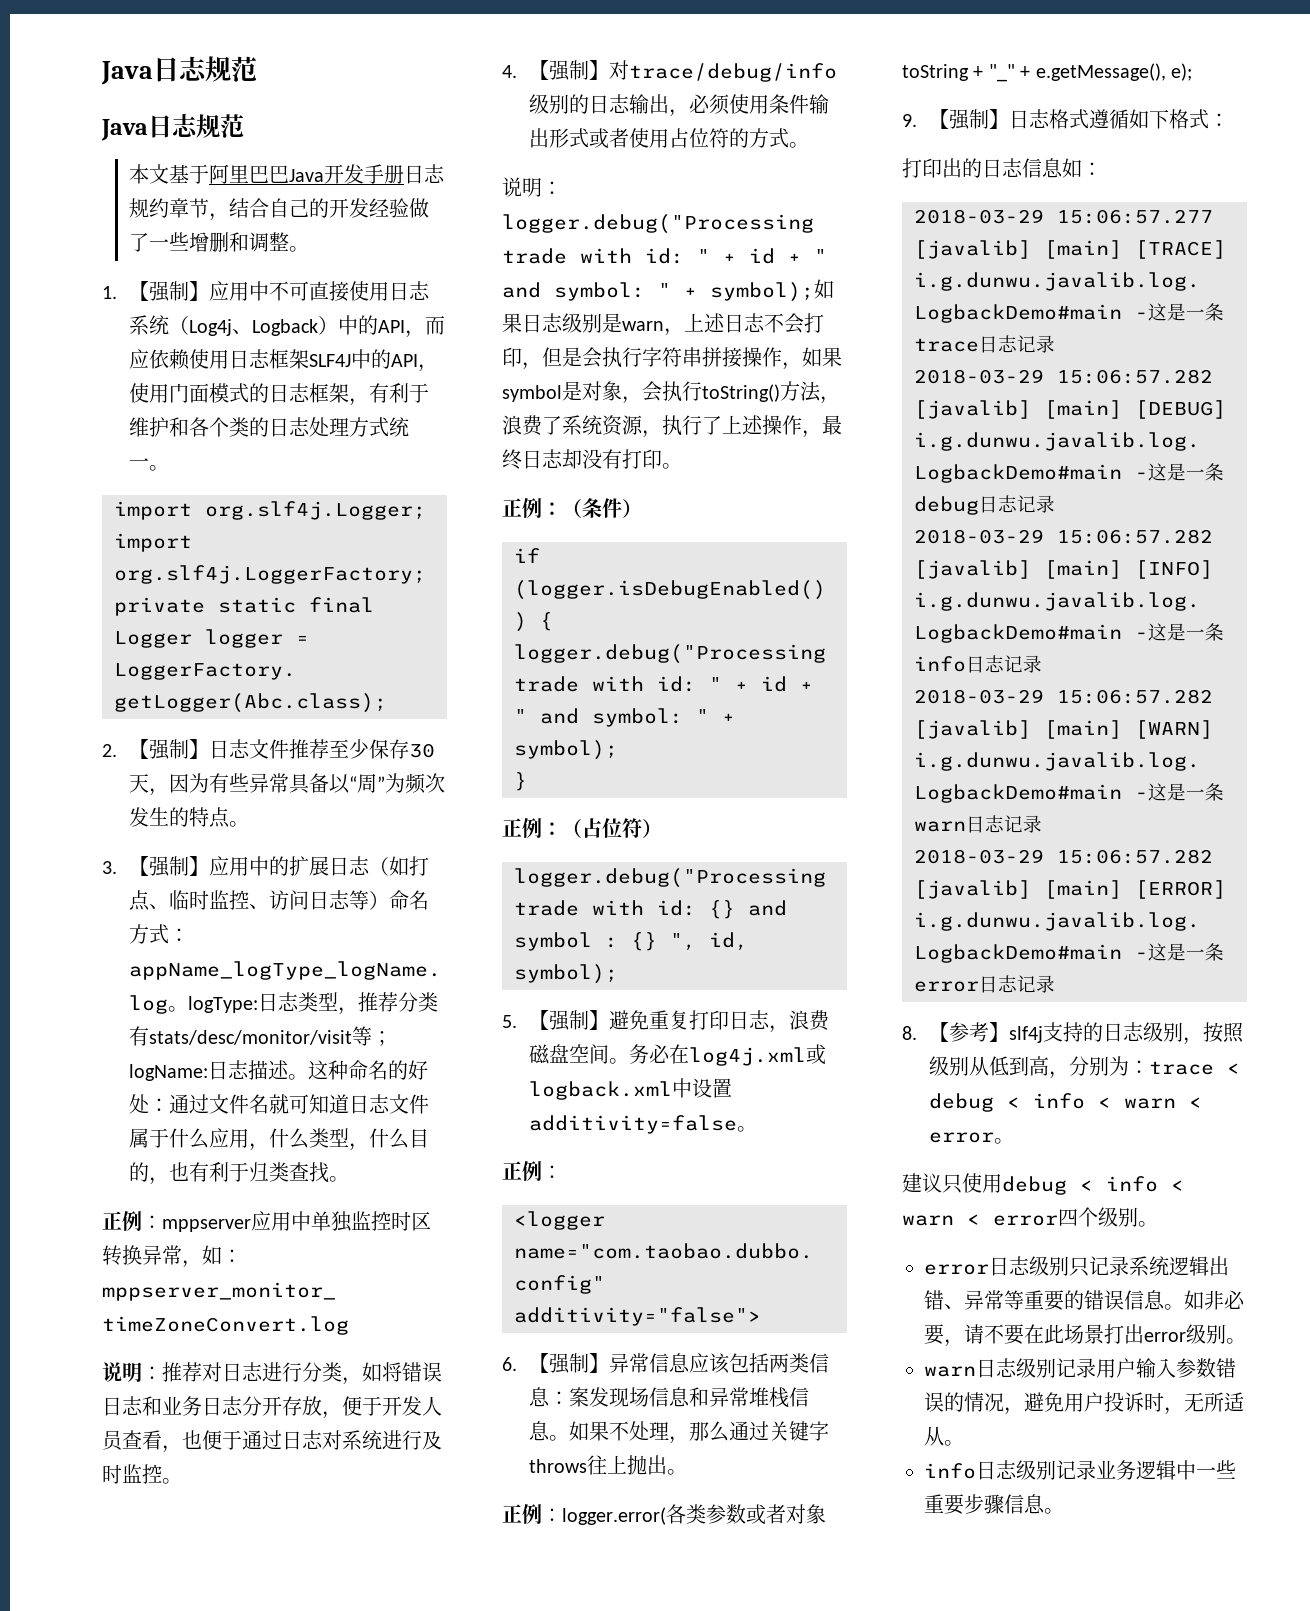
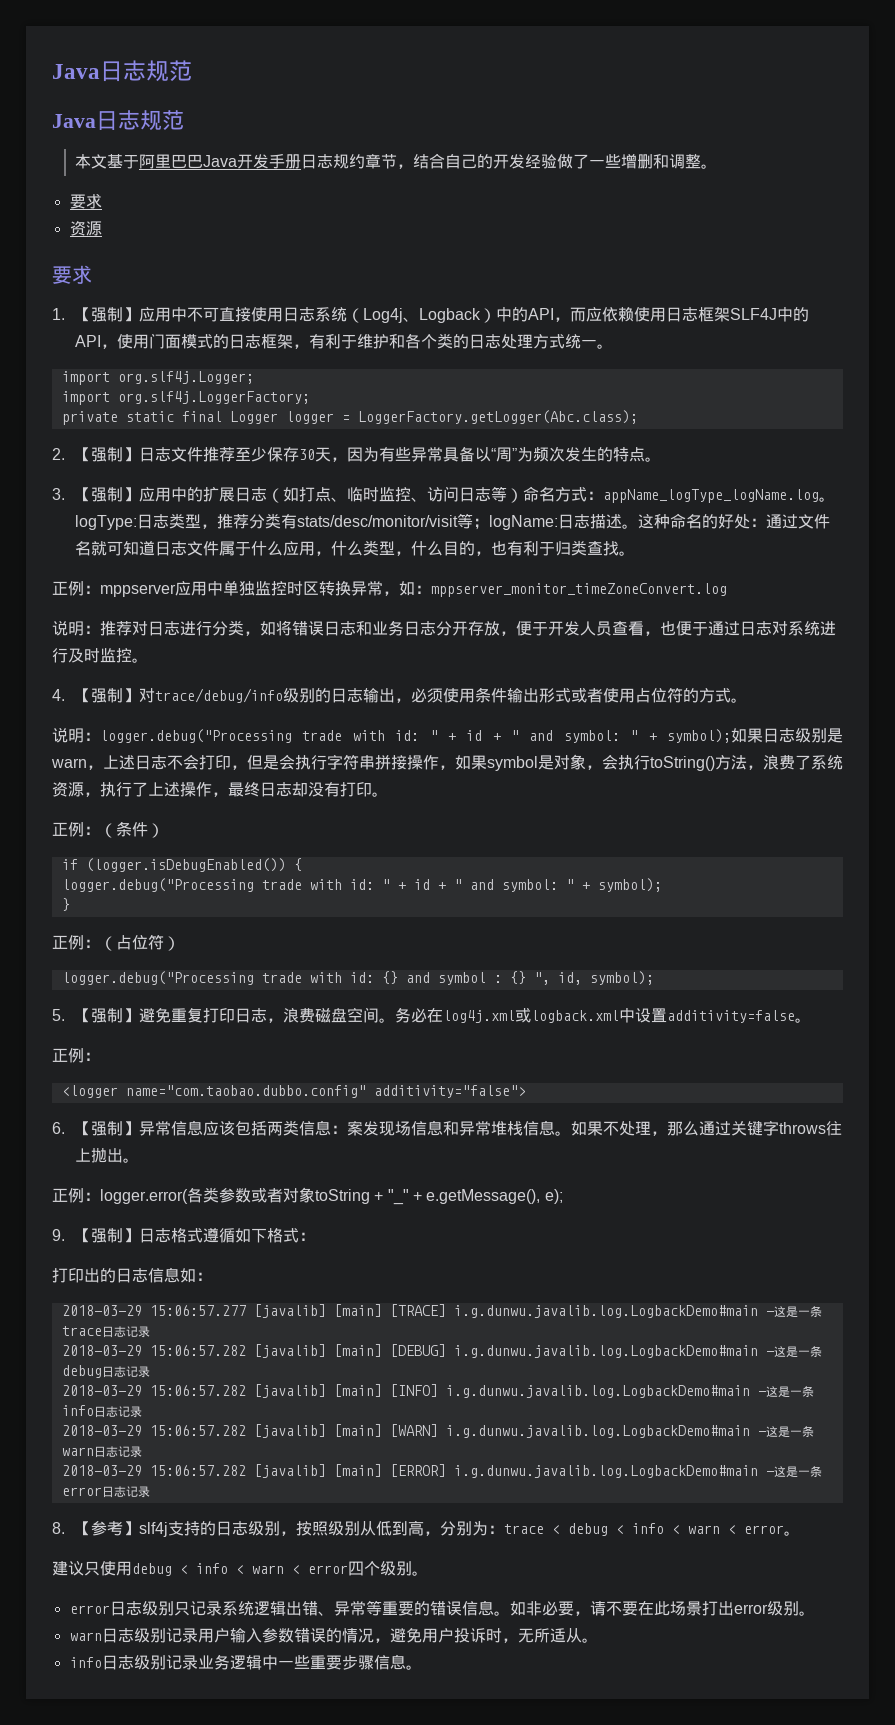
(309, 249) none -> [69,193,102,209] [69,221,102,236] [52,265,92,284] // 要求 // 资源 // 要求

